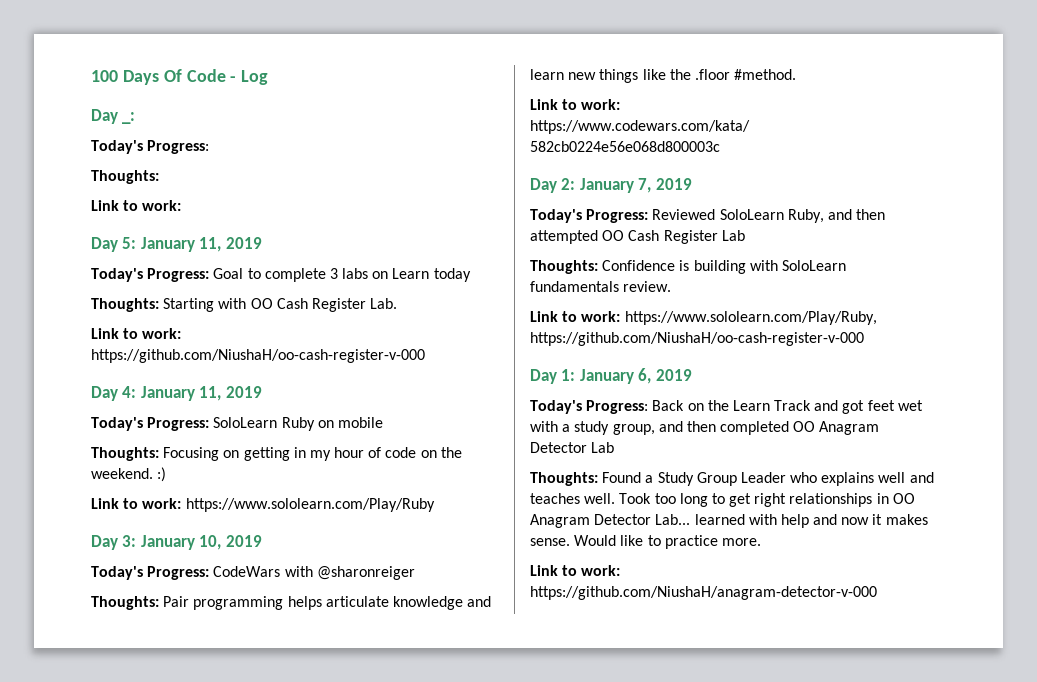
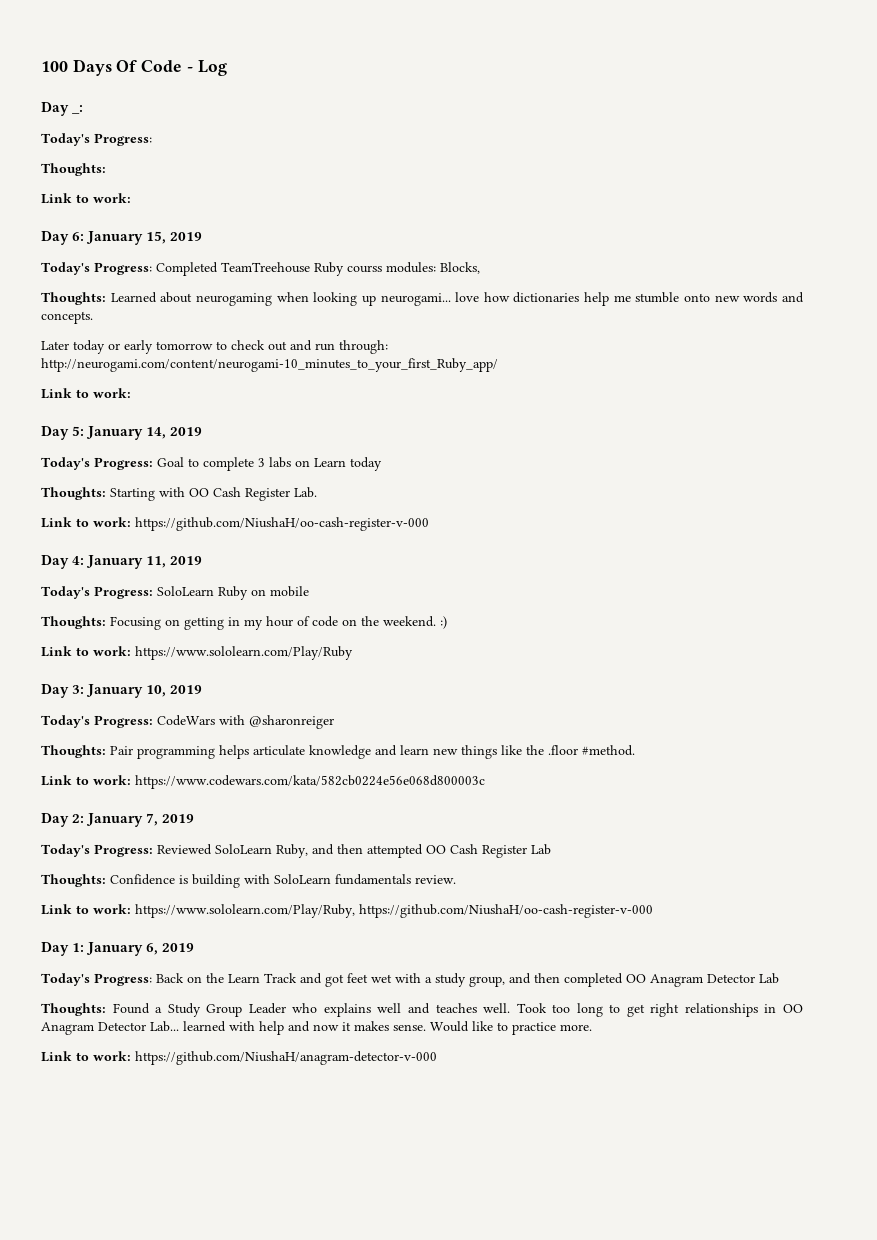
(182, 205) none -> [41,231,203,245] [41,262,480,276] [41,292,804,306] [41,311,93,324] [41,340,388,354] [41,358,498,372] [41,388,131,399] // Day 6: January 15, 2019 // Today's Progress: Completed TeamTreehouse Ruby courss modules: Blocks, // Thoughts: Learned about neurogaming when looking up neurogami... love how dictionaries help me stumble onto new words and concepts. // Later today or early tomorrow to check out and run through: http://neurogami.com/content/neurogami-10_minutes_to_your_first_Ruby_app/ // Link to work:
[199,237,222,252] 11, -> [146,427,167,439] 14,

